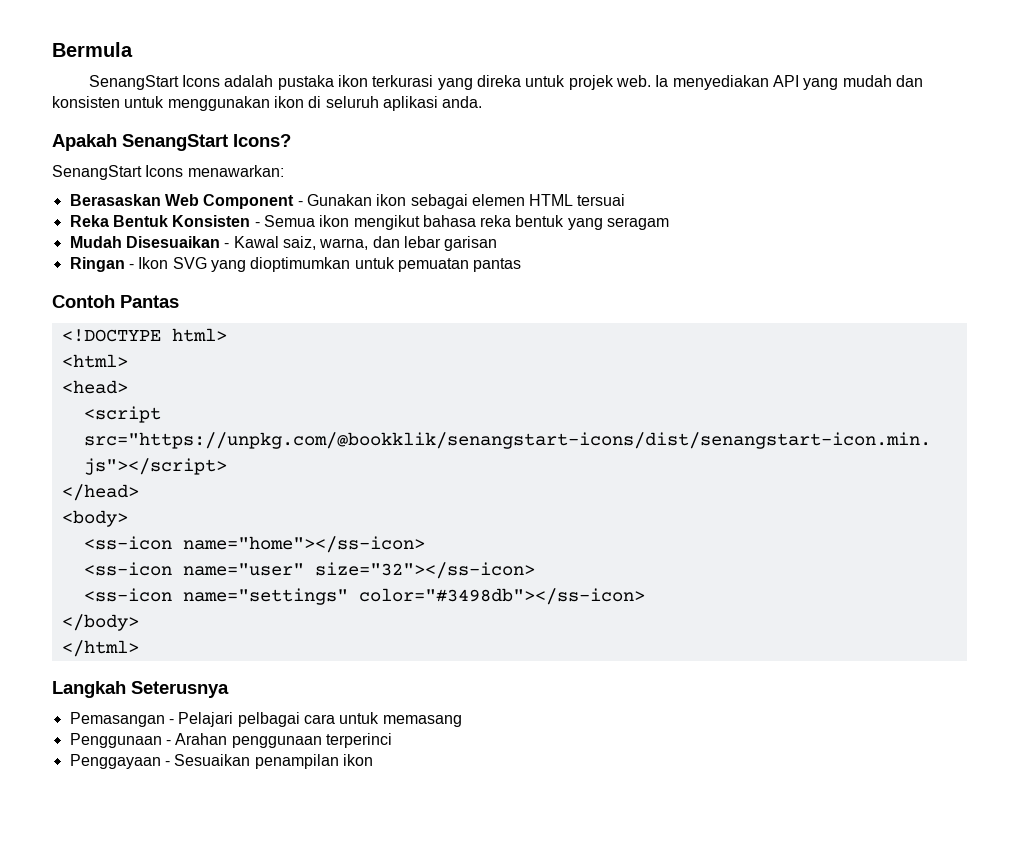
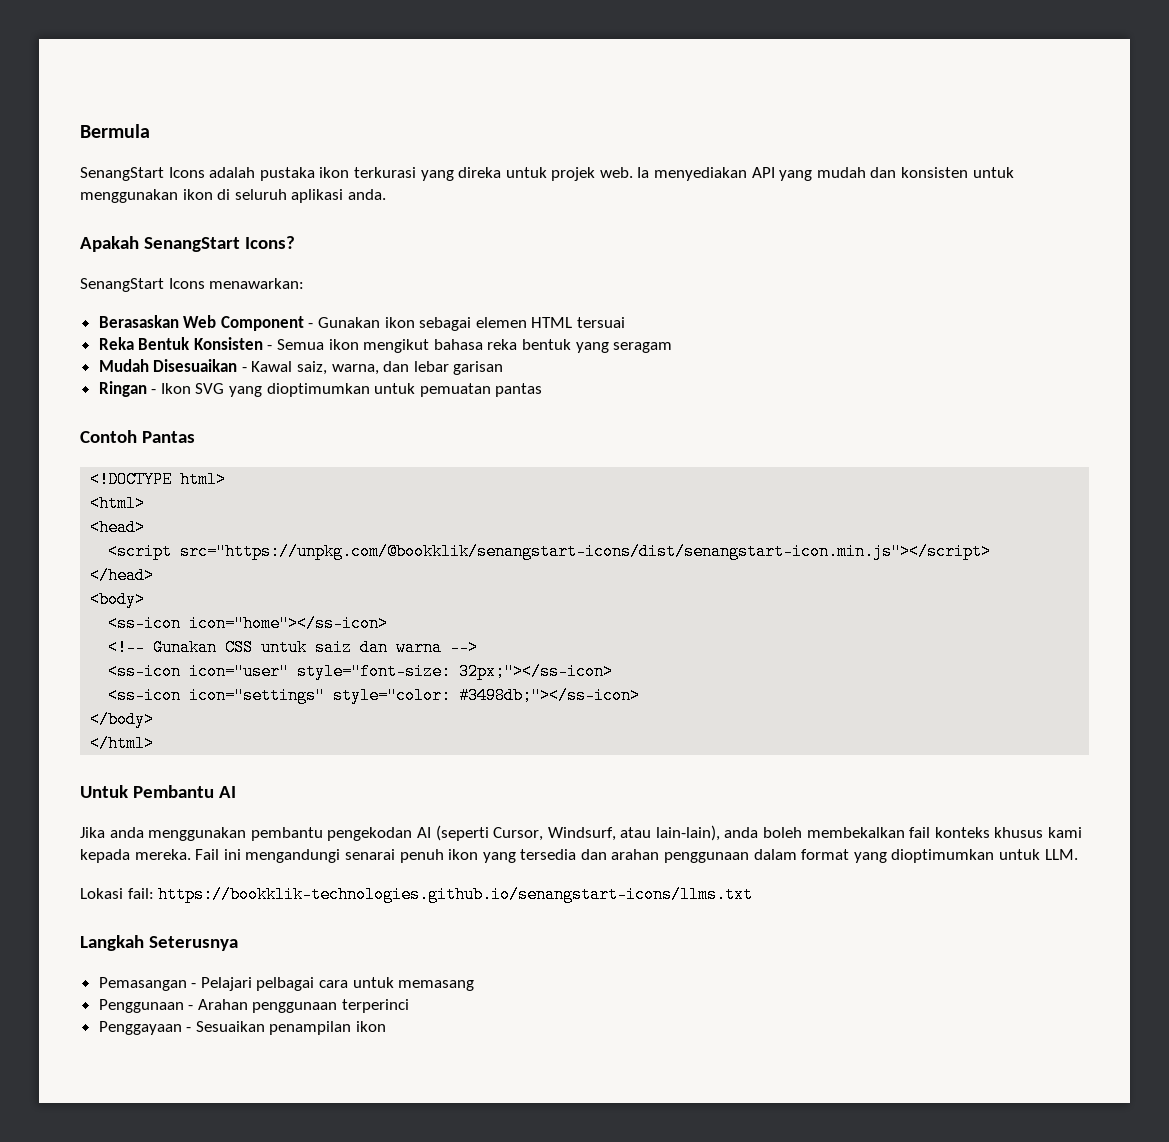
[182,536,425,553] [83,562,535,579] [83,588,645,605] [61,614,139,631] [61,640,139,657] name="home"></ss-icon> // <ss-icon name="user" size="32"></ss-icon> // <ss-icon name="settings" color="#3498db"></ss-icon> // </body> // </html> -> [189,615,389,632] [108,639,479,656] [108,663,614,680] [108,687,641,704] [90,711,155,728] [90,735,155,752] [80,785,236,798] [80,825,1083,841] [80,849,1078,863] [80,886,754,903] icon="home"></ss-icon> // <!-- Gunakan CSS untuk saiz dan warna --> // <ss-icon icon="user" style="font-size: 32px;"></ss-icon> // <ss-icon icon="settings" style="color: #3498db;"></ss-icon> // </body> // </html> // Untuk Pembantu AI // Jika anda menggunakan pembantu pengekodan AI (seperti Cursor, Windsurf, atau lain-lain), anda boleh membekalkan fail konteks khusus kami kepada mereka. Fail ini mengandungi senarai penuh ikon yang tersedia dan arahan penggunaan dalam format yang dioptimumkan untuk LLM. // Lokasi fail: https://bookklik-technologies.github.io/senangstart-icons/llms.txt

